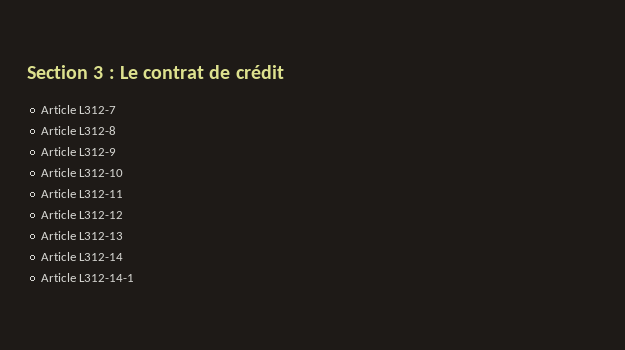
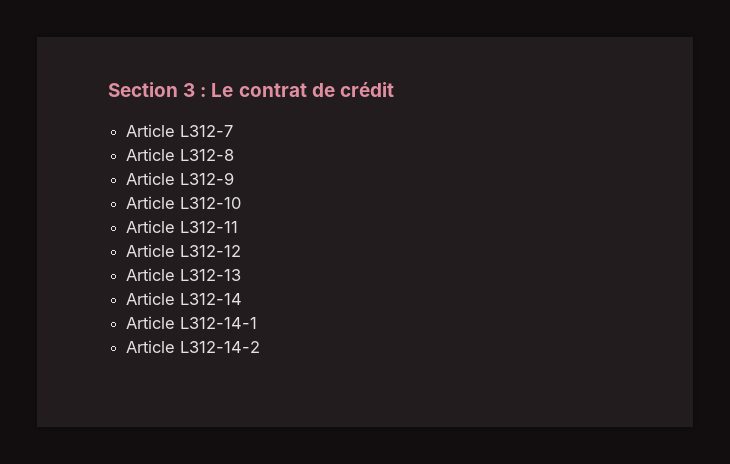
(135, 278) none -> [126,340,261,353] // Article L312-14-2

